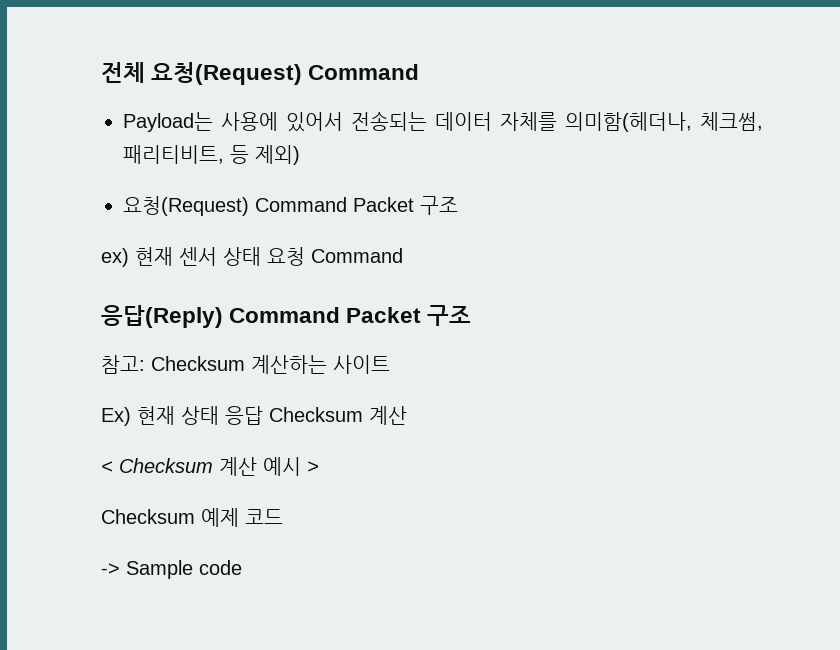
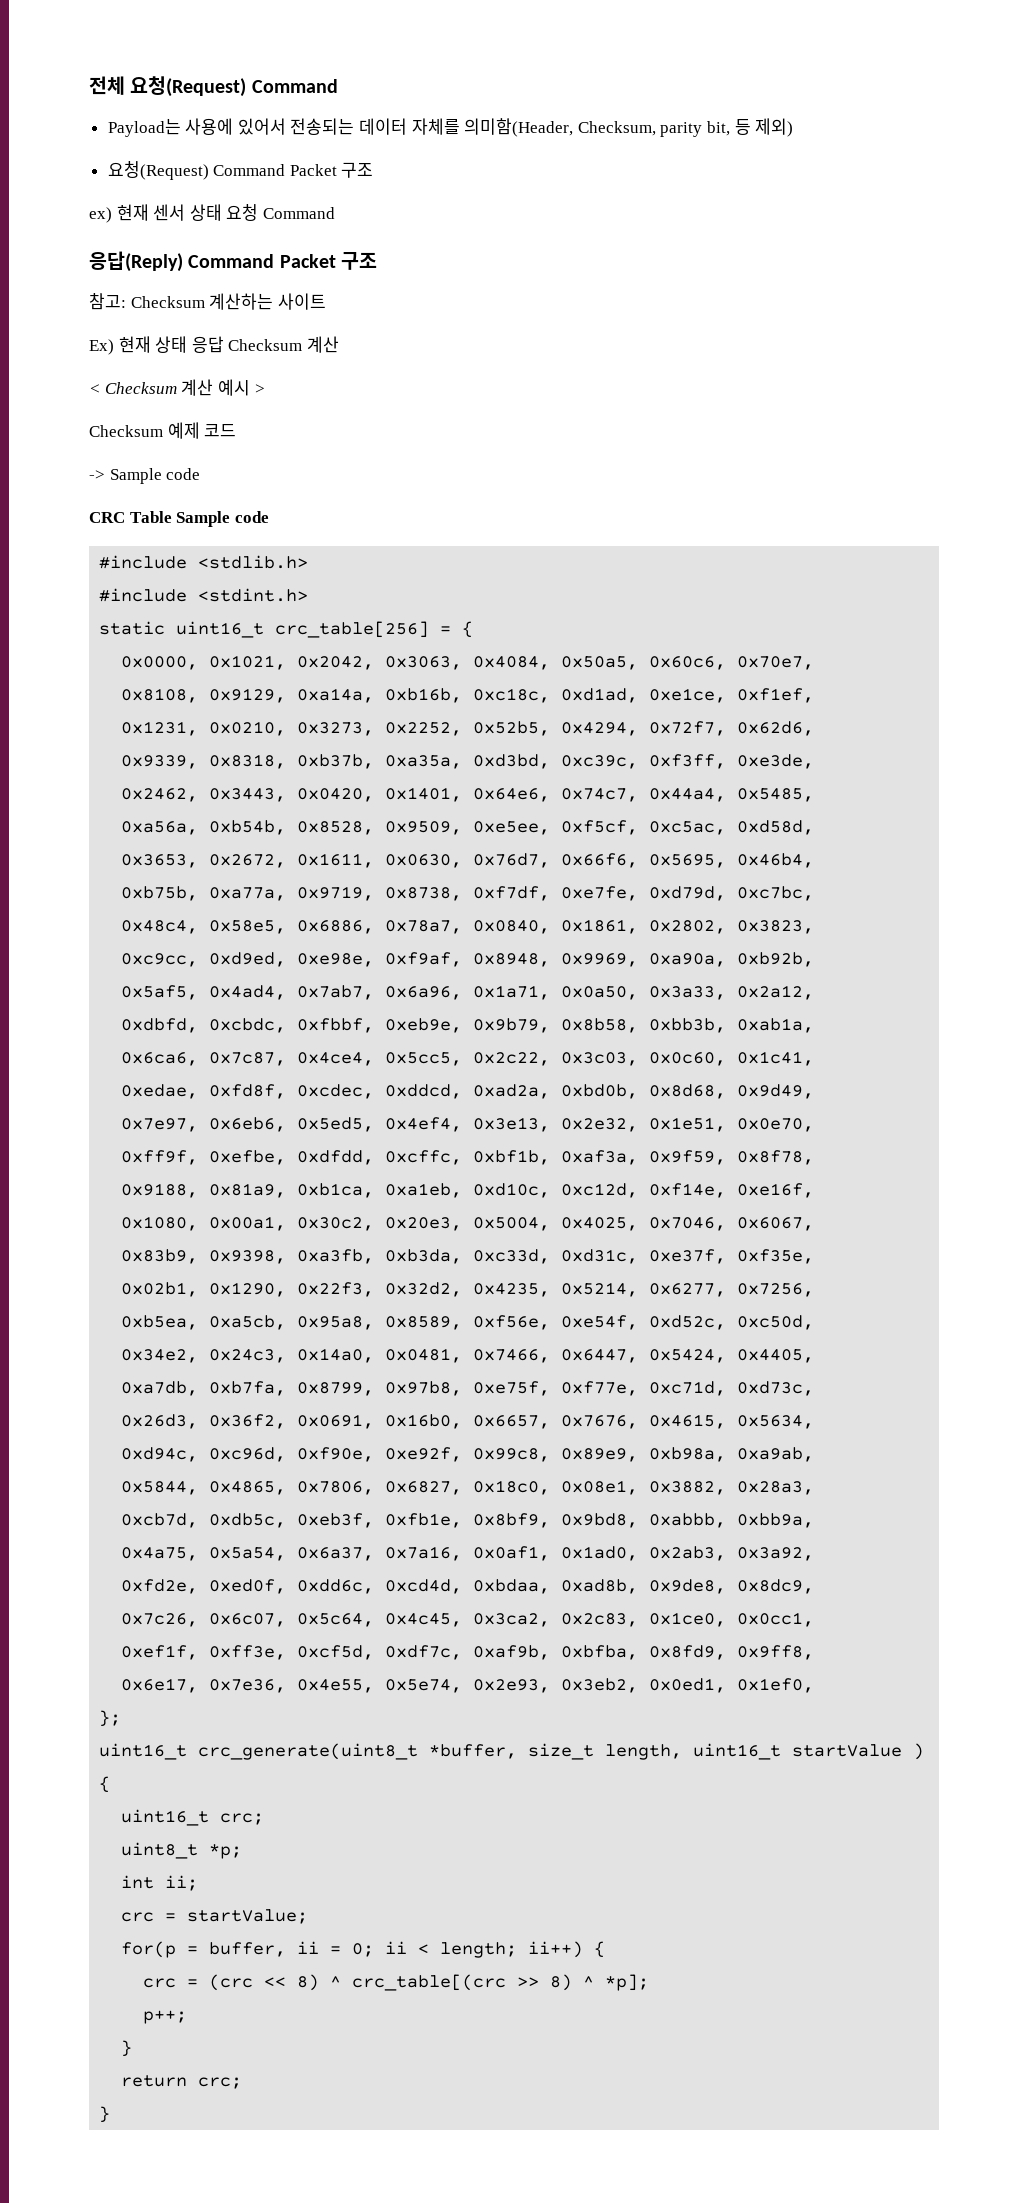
[565,112,763,132] [123,145,224,164] 의미함(헤더나, 체크썸, 패리티비트, -> [464,118,731,137] 의미함(Header, Checksum, parity bit,
(242, 567) none -> [89,511,269,527] [99,555,309,569] [99,588,309,602] [99,621,474,638] [121,655,815,670] [121,688,815,703] [121,721,815,736] [121,754,815,769] [121,787,815,802] [121,820,815,835] [121,853,815,868] [121,886,815,901] [121,919,815,934] [121,952,815,967] [121,985,815,1000] [121,1018,815,1033] [121,1051,815,1066] [121,1084,815,1099] [121,1117,815,1132] [121,1150,815,1165] [121,1183,815,1198] [121,1216,815,1231] [121,1249,815,1264] [121,1282,815,1297] [121,1315,815,1330] [121,1348,815,1363] [121,1381,815,1396] [121,1414,815,1429] [121,1447,815,1462] [121,1480,815,1495] [121,1513,815,1528] [121,1546,815,1561] [121,1579,815,1594] [121,1612,815,1627] [121,1645,815,1660] [121,1678,815,1693] [99,1710,122,1727] [99,1743,925,1760] [99,1776,111,1793] [121,1809,265,1826] [121,1842,243,1859] [121,1875,199,1891] [121,1909,309,1924] [121,1941,606,1958] [143,1974,650,1991] [143,2010,188,2024] [121,2040,133,2057] [121,2075,243,2089] [99,2106,111,2123] // CRC Table Sample code // #include <stdlib.h> // #include <stdint.h> // static uint16_t crc_table[256] = { // 0x0000, 0x1021, 0x2042, 0x3063, 0x4084, 0x50a5, 0x60c6, 0x70e7, // 0x8108, 0x9129, 0xa14a, 0xb16b, 0xc18c, 0xd1ad, 0xe1ce, 0xf1ef, // 0x1231, 0x0210, 0x3273, 0x2252, 0x52b5, 0x4294, 0x72f7, 0x62d6, // 0x9339, 0x8318, 0xb37b, 0xa35a, 0xd3bd, 0xc39c, 0xf3ff, 0xe3de, // 0x2462, 0x3443, 0x0420, 0x1401, 0x64e6, 0x74c7, 0x44a4, 0x5485, // 0xa56a, 0xb54b, 0x8528, 0x9509, 0xe5ee, 0xf5cf, 0xc5ac, 0xd58d, // 0x3653, 0x2672, 0x1611, 0x0630, 0x76d7, 0x66f6, 0x5695, 0x46b4, // 0xb75b, 0xa77a, 0x9719, 0x8738, 0xf7df, 0xe7fe, 0xd79d, 0xc7bc, // 0x48c4, 0x58e5, 0x6886, 0x78a7, 0x0840, 0x1861, 0x2802, 0x3823, // 0xc9cc, 0xd9ed, 0xe98e, 0xf9af, 0x8948, 0x9969, 0xa90a, 0xb92b, // 0x5af5, 0x4ad4, 0x7ab7, 0x6a96, 0x1a71, 0x0a50, 0x3a33, 0x2a12, // 0xdbfd, 0xcbdc, 0xfbbf, 0xeb9e, 0x9b79, 0x8b58, 0xbb3b, 0xab1a, // 0x6ca6, 0x7c87, 0x4ce4, 0x5cc5, 0x2c22, 0x3c03, 0x0c60, 0x1c41, // 0xedae, 0xfd8f, 0xcdec, 0xddcd, 0xad2a, 0xbd0b, 0x8d68, 0x9d49, // 0x7e97, 0x6eb6, 0x5ed5, 0x4ef4, 0x3e13, 0x2e32, 0x1e51, 0x0e70, // 0xff9f, 0xefbe, 0xdfdd, 0xcffc, 0xbf1b, 0xaf3a, 0x9f59, 0x8f78, // 0x9188, 0x81a9, 0xb1ca, 0xa1eb, 0xd10c, 0xc12d, 0xf14e, 0xe16f, // 0x1080, 0x00a1, 0x30c2, 0x20e3, 0x5004, 0x4025, 0x7046, 0x6067, // 0x83b9, 0x9398, 0xa3fb, 0xb3da, 0xc33d, 0xd31c, 0xe37f, 0xf35e, // 0x02b1, 0x1290, 0x22f3, 0x32d2, 0x4235, 0x5214, 0x6277, 0x7256, // 0xb5ea, 0xa5cb, 0x95a8, 0x8589, 0xf56e, 0xe54f, 0xd52c, 0xc50d, // 0x34e2, 0x24c3, 0x14a0, 0x0481, 0x7466, 0x6447, 0x5424, 0x4405, // 0xa7db, 0xb7fa, 0x8799, 0x97b8, 0xe75f, 0xf77e, 0xc71d, 0xd73c, // 0x26d3, 0x36f2, 0x0691, 0x16b0, 0x6657, 0x7676, 0x4615, 0x5634, // 0xd94c, 0xc96d, 0xf90e, 0xe92f, 0x99c8, 0x89e9, 0xb98a, 0xa9ab, // 0x5844, 0x4865, 0x7806, 0x6827, 0x18c0, 0x08e1, 0x3882, 0x28a3, // 0xcb7d, 0xdb5c, 0xeb3f, 0xfb1e, 0x8bf9, 0x9bd8, 0xabbb, 0xbb9a, // 0x4a75, 0x5a54, 0x6a37, 0x7a16, 0x0af1, 0x1ad0, 0x2ab3, 0x3a92, // 0xfd2e, 0xed0f, 0xdd6c, 0xcd4d, 0xbdaa, 0xad8b, 0x9de8, 0x8dc9, // 0x7c26, 0x6c07, 0x5c64, 0x4c45, 0x3ca2, 0x2c83, 0x1ce0, 0x0cc1, // 0xef1f, 0xff3e, 0xcf5d, 0xdf7c, 0xaf9b, 0xbfba, 0x8fd9, 0x9ff8, // 0x6e17, 0x7e36, 0x4e55, 0x5e74, 0x2e93, 0x3eb2, 0x0ed1, 0x1ef0, // }; // uint16_t crc_generate(uint8_t *buffer, size_t length, uint16_t startValue ) { // uint16_t crc; // uint8_t *p; // int ii; // crc = startValue; // for(p = buffer, ii = 0; ii < length; ii++) { // crc = (crc << 8) ^ crc_table[(crc >> 8) ^ *p]; // p++; // } // return crc; // }

